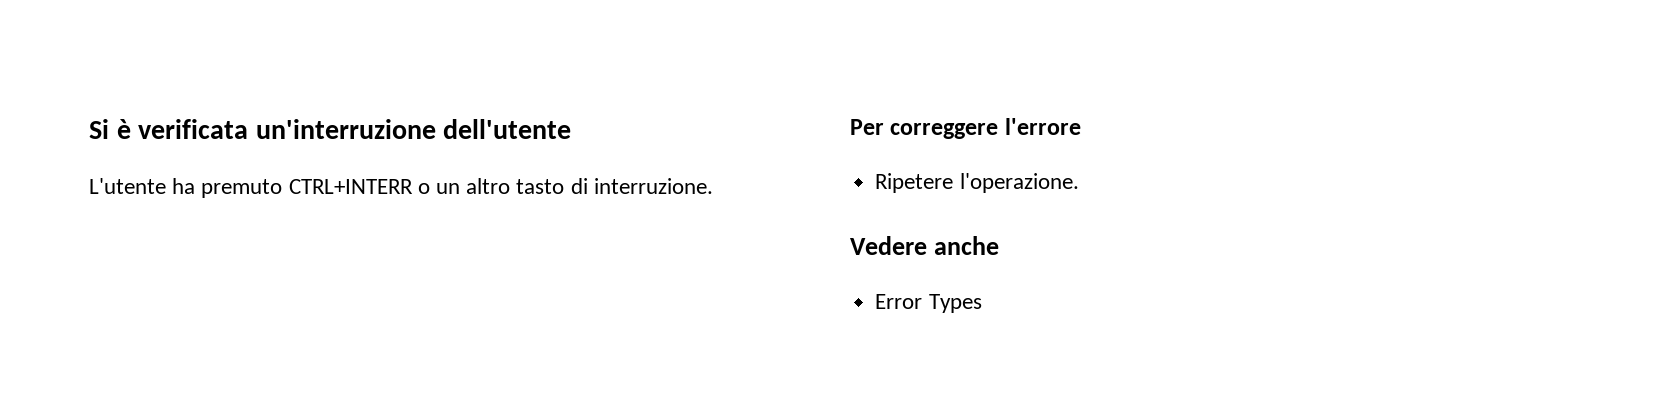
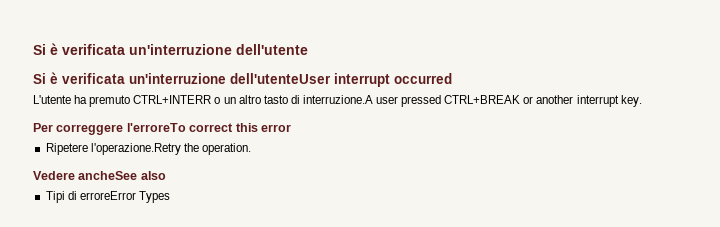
(572, 129) none -> [33,72,452,87] // Si è verificata un'interruzione dell'utenteUser interrupt occurred
[593,178,713,194] [850,118,1081,139] [875,173,1079,193] [850,236,999,255] [875,294,923,309] interruzione. // Per correggere l'errore // Ripetere l'operazione. // Vedere anche // Error -> [302,95,642,107] [33,123,291,135] [45,143,251,155] [33,171,166,180] [45,191,136,203] interruzione.A user pressed CTRL+BREAK or another interrupt key. // Per correggere l'erroreTo correct this error // Ripetere l'operazione.Retry the operation. // Vedere ancheSee also // Tipi di erroreError

